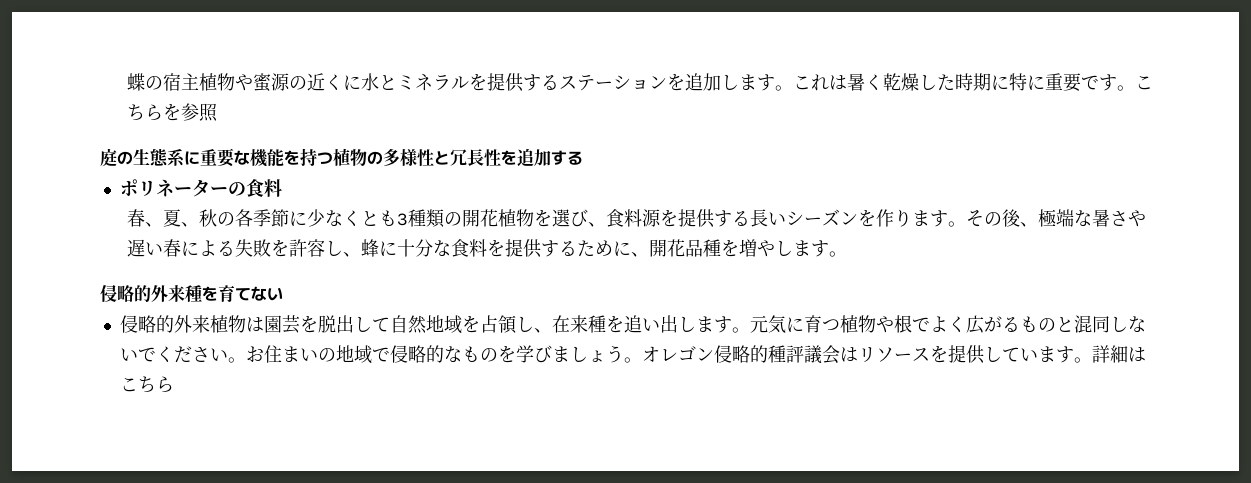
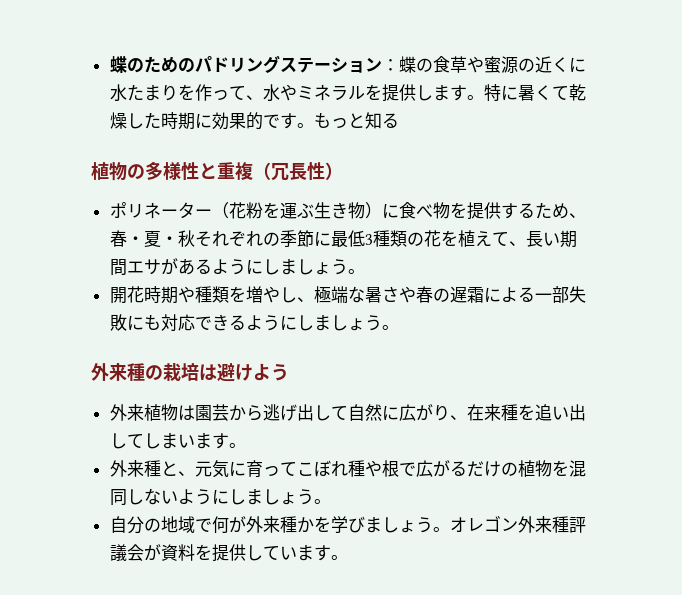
[126,73,1153,92] [126,103,218,122] [100,148,583,167] [119,179,282,197] [126,209,1146,228] [126,239,847,258] [100,284,283,302] [119,315,174,333] 蝶の宿主植物や蜜源の近くに水とミネラルを提供するステーションを追加します。これは暑く乾燥した時期に特に重要です。こちらを参照 // 庭の生態系に重要な機能を持つ植物の多様性と冗長性を追加する // ポリネーターの食料 // 春、夏、秋の各季節に少なくとも3種類の開花植物を選び、食料源を提供する長いシーズンを作ります。その後、極端な暑さや遅い春による失敗を許容し、蜂に十分な食料を提供するために、開花品種を増やします。 // 侵略的外来種を育てない // 侵略的 -> [109,55,586,74] [109,84,586,102] [109,112,399,130] [91,161,343,181] [109,202,586,220] [109,230,577,248] [109,258,365,276] [109,286,586,304] [109,314,399,331] [91,363,289,382] 蝶のためのパドリングステーション：蝶の食草や蜜源の近くに水たまりを作って、水やミネラルを提供します。特に暑くて乾燥した時期に効果的です。もっと知る // 植物の多様性と重複（冗長性） // ポリネーター（花粉を運ぶ生き物）に食べ物を提供するため、春・夏・秋それぞれの季節に最低3種類の花を植えて、長い期間エサがあるようにしましょう。 // 開花時期や種類を増やし、極端な暑さや春の遅霜による一部失敗にも対応できるようにしましょう。 // 外来種の栽培は避けよう //
[299,315,336,333] を脱 -> [228,404,297,421] から逃げ
[425,315,534,334] 地域を占領し -> [381,404,450,421] に広がり
[695,315,1146,334] [119,345,498,364] ます。元気に育つ植物や根でよく広がるものと混同しないでください。お住まいの地域で侵略的なもの -> [126,433,246,449] [109,460,586,478] [109,488,331,506] [109,516,314,534] てしまいます。 // 外来種と、元気に育ってこぼれ種や根で広がるだけの植物を混同しないようにしましょう。 // 自分の地域で何が外来種か
[713,345,768,363] 侵略的 -> [517,516,552,533] 外来
[839,347,930,362] はリソース -> [143,544,195,561] が資料
[1091,345,1146,363] [119,376,174,393] 詳細はこちら -> (348, 557) none

